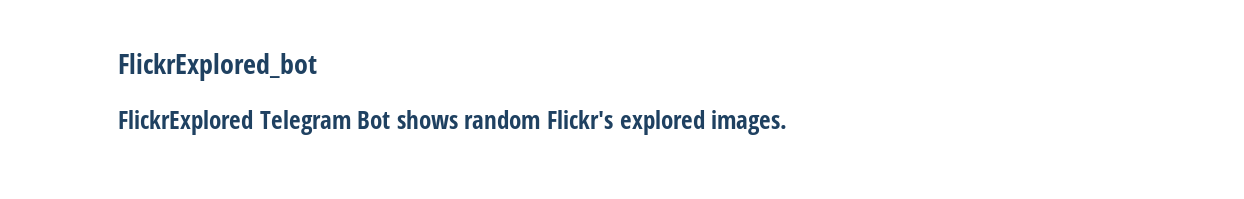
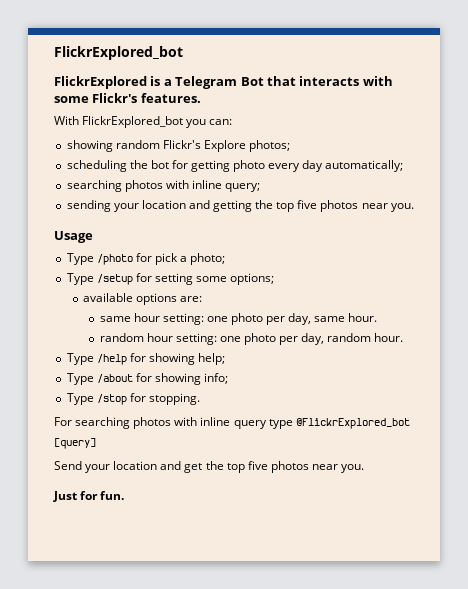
[259,110,788,135] Telegram Bot shows random Flickr's explored images. -> [150,76,393,89] [54,93,201,103] [54,116,233,128] [66,140,291,152] [66,160,404,172] [66,180,261,192] [66,200,414,212] [54,231,93,243] [66,253,226,265] [66,273,275,285] [83,293,203,305] [99,313,378,325] [99,333,404,345] [66,353,226,365] [66,373,229,385] [66,393,200,405] [54,417,410,429] [54,438,96,449] [54,461,365,473] [53,491,125,502] is a Telegram Bot that interacts with some Flickr's features. // With FlickrExplored_bot you can: // showing random Flickr's Explore photos; // scheduling the bot for getting photo every day automatically; // searching photos with inline query; // sending your location and getting the top five photos near you. // Usage // Type /photo for pick a photo; // Type /setup for setting some options; // available options are: // same hour setting: one photo per day, same hour. // random hour setting: one photo per day, random hour. // Type /help for showing help; // Type /about for showing info; // Type /stop for stopping. // For searching photos with inline query type @FlickrExplored_bot [query] // Send your location and get the top five photos near you. // Just for fun.

